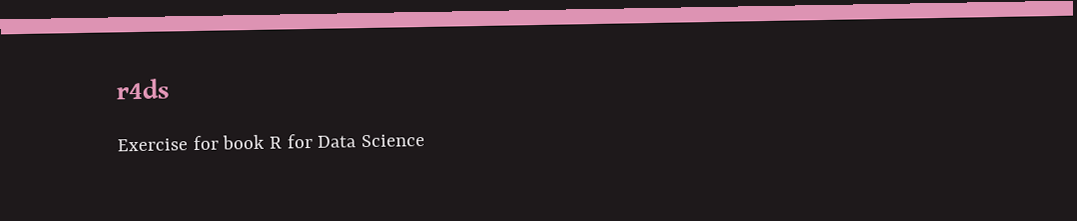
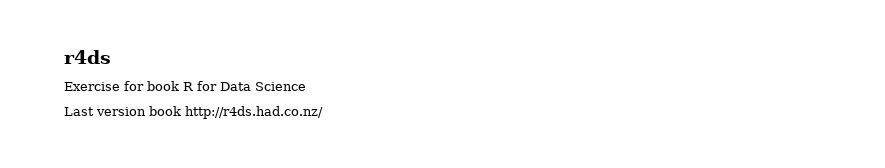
(426, 140) none -> [64,106,323,119] // Last version book http://r4ds.had.co.nz/

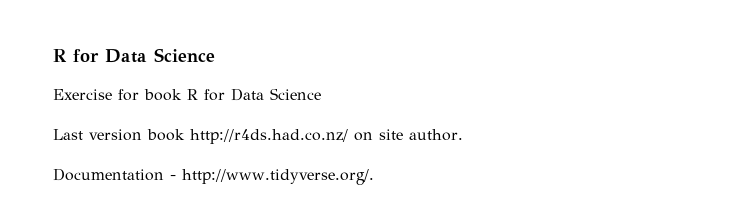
[64,50,111,64] r4ds -> [53,48,215,63] R for Data Science
(323, 112) none -> [354,129,463,141] [53,168,374,185] on site author. // Documentation - http://www.tidyverse.org/.

